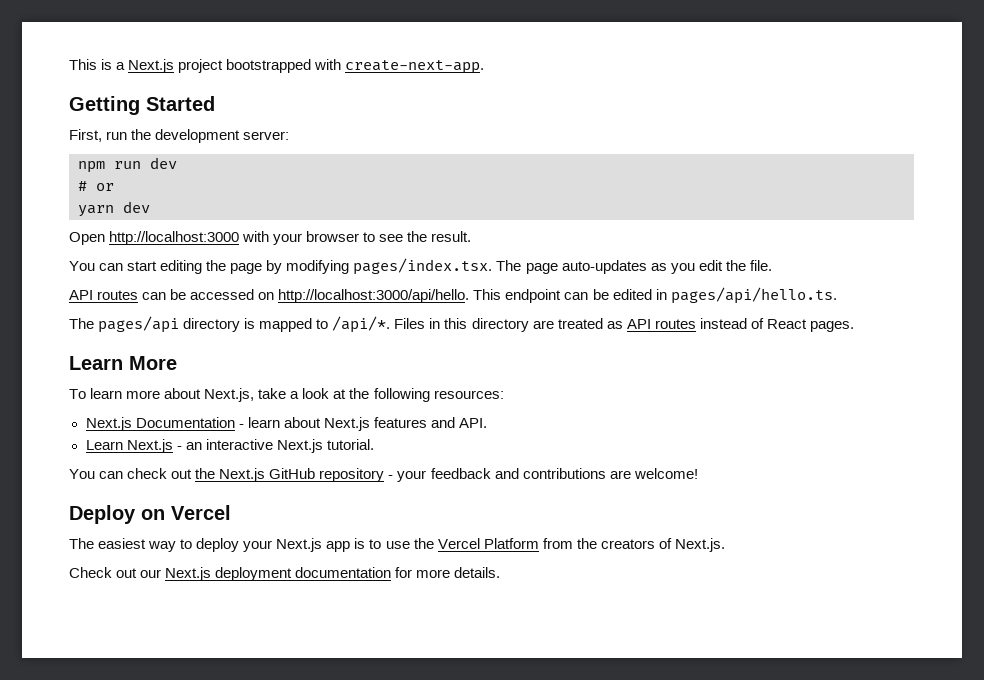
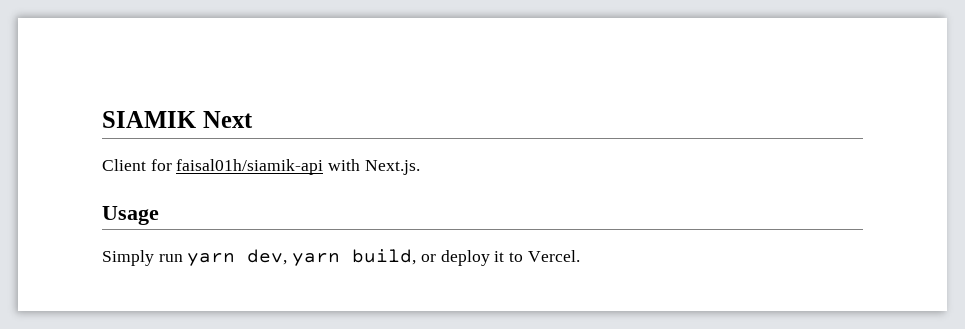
[69,59,485,74] [69,96,215,115] [69,129,290,143] [78,157,177,173] [78,181,114,191] [78,201,150,217] [69,231,472,245] [69,258,772,275] [69,287,837,304] [69,316,854,333] [69,356,177,370] [69,388,504,402] [85,417,487,431] [85,439,374,453] [69,468,698,482] [69,505,231,524] [69,538,725,552] [69,567,501,581] This is a Next.js project bootstrapped with create-next-app. // Getting Started // First, run the development server: // npm run dev // # or // yarn dev // Open http://localhost:3000 with your browser to see the result. // You can start editing the page by modifying pages/index.tsx. The page auto-updates as you edit the file. // API routes can be accessed on http://localhost:3000/api/hello. This endpoint can be edited in pages/api/hello.ts. // The pages/api directory is mapped to /api/*. Files in this directory are treated as API routes instead of React pages. // Learn More // To learn more about Next.js, take a look at the following resources: // Next.js Documentation - learn about Next.js features and API. // Learn Next.js - an interactive Next.js tutorial. // You can check out the Next.js GitHub repository - your feedback and contributions are welcome! // Deploy on Vercel // The easiest way to deploy your Next.js app is to use the Vercel Platform from the creators of Next.js. // Check out our Next.js deployment documentation for more details. -> [102,111,253,128] [102,159,420,175] [102,206,159,225] [102,249,580,266] SIAMIK Next // Client for faisal01h/siamik-api with Next.js. // Usage // Simply run yarn dev, yarn build, or deploy it to Vercel.

